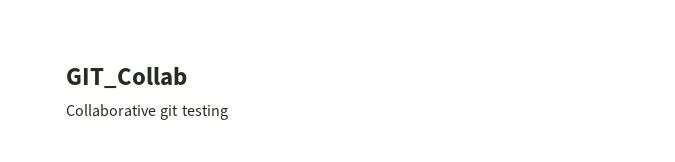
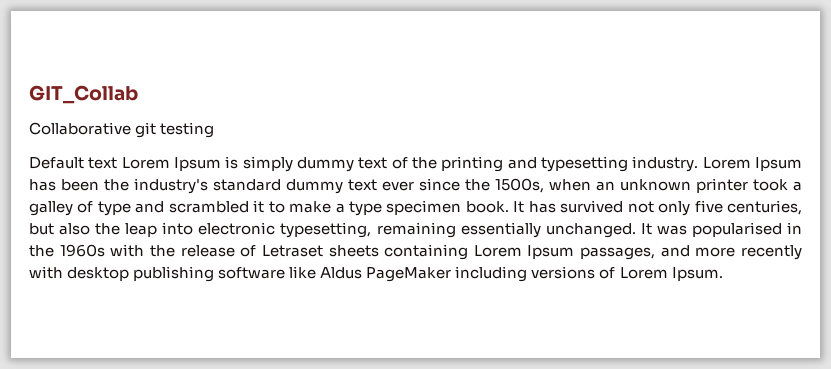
(228, 112) none -> [29,156,803,172] [29,178,802,194] [29,200,803,216] [29,222,803,238] [29,244,802,260] [29,266,723,282] // Default text Lorem Ipsum is simply dummy text of the printing and typesetting industry. Lorem Ipsum has been the industry's standard dummy text ever since the 1500s, when an unknown printer took a galley of type and scrambled it to make a type specimen book. It has survived not only five centuries, but also the leap into electronic typesetting, remaining essentially unchanged. It was popularised in the 1960s with the release of Letraset sheets containing Lorem Ipsum passages, and more recently with desktop publishing software like Aldus PageMaker including versions of Lorem Ipsum.

